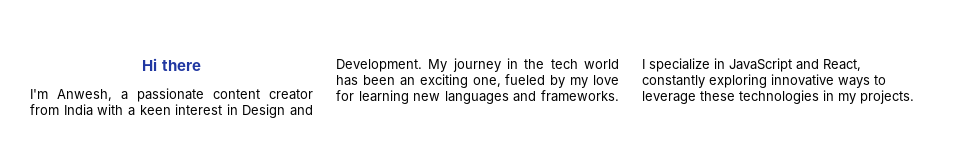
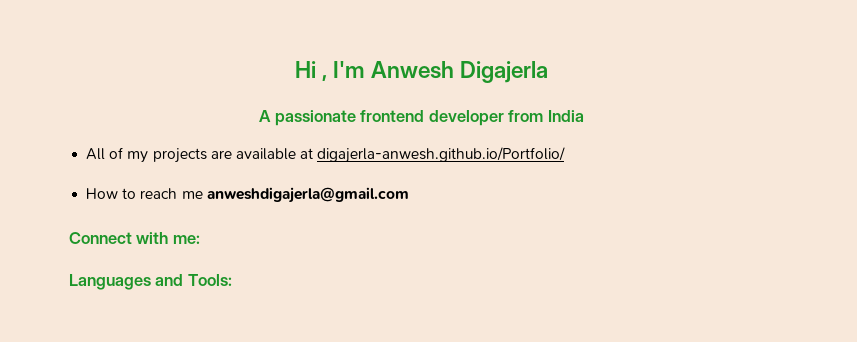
[161,60,201,71] [30,88,313,102] [30,104,313,118] [336,58,619,72] [336,74,619,88] [336,90,619,104] [642,58,861,72] [642,74,886,88] [642,90,914,104] there // I'm Anwesh, a passionate content creator from India with a keen interest in Design and Development. My journey in the tech world has been an exciting one, fueled by my love for learning new languages and frameworks. I specialize in JavaScript and React, constantly exploring innovative ways to leverage these technologies in my projects. -> [321,61,549,83] [259,110,584,126] [86,147,566,163] [86,187,409,203] [69,232,200,244] [69,274,232,290] , I'm Anwesh Digajerla // A passionate frontend developer from India // All of my projects are available at digajerla-anwesh.github.io/Portfolio/ // How to reach me anweshdigajerla@gmail.com // Connect with me: // Languages and Tools:

